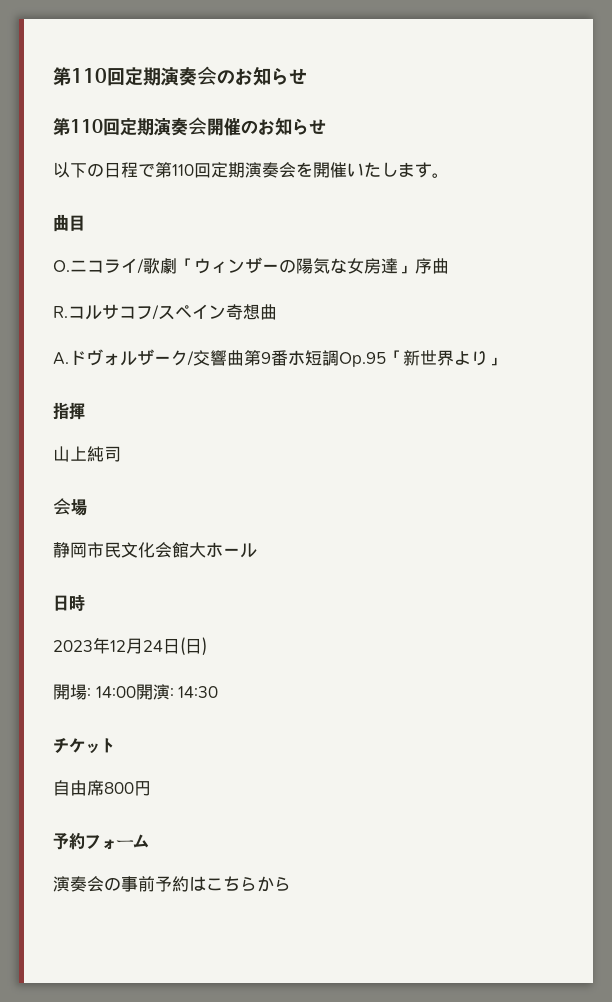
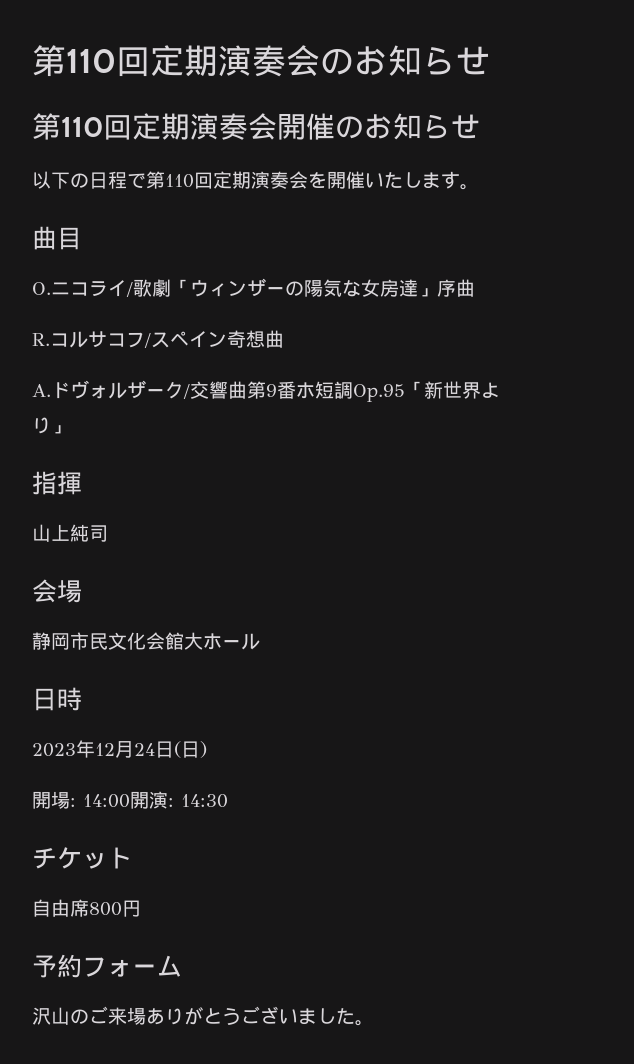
[53,876,291,892] 演奏会の事前予約はこちらから -> [32,1006,374,1026] 沢山のご来場ありがとうございました。

